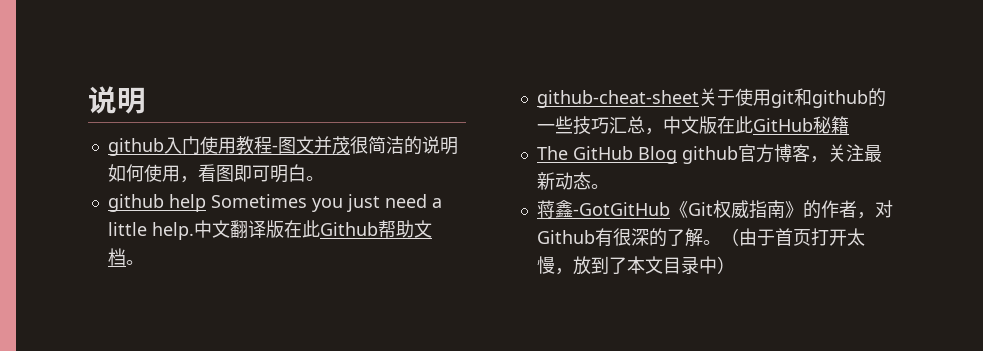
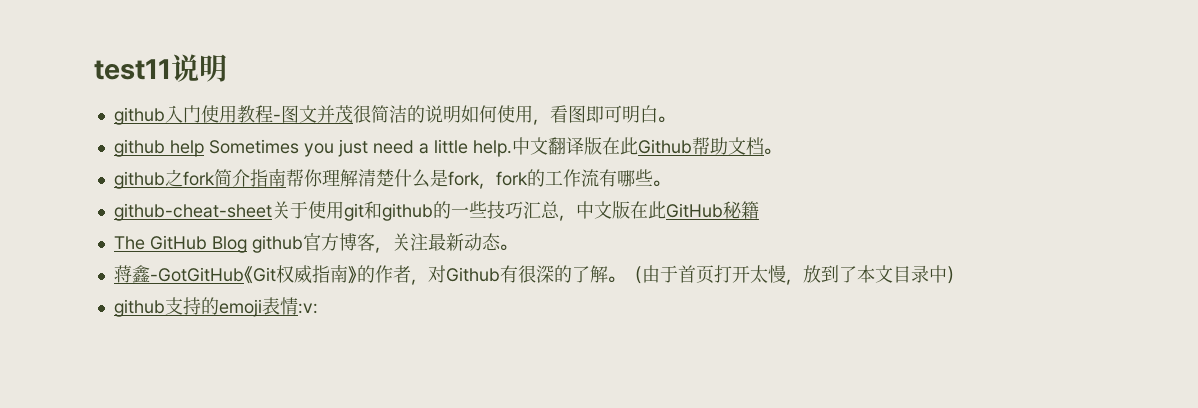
(88, 100) none -> [94,59,171,80] test11
(144, 262) none -> [113,168,670,189] // github之fork简介指南帮你理解清楚什么是fork，fork的工作流有哪些。
(735, 265) none -> [113,297,318,317] // github支持的emoji表情:v:

